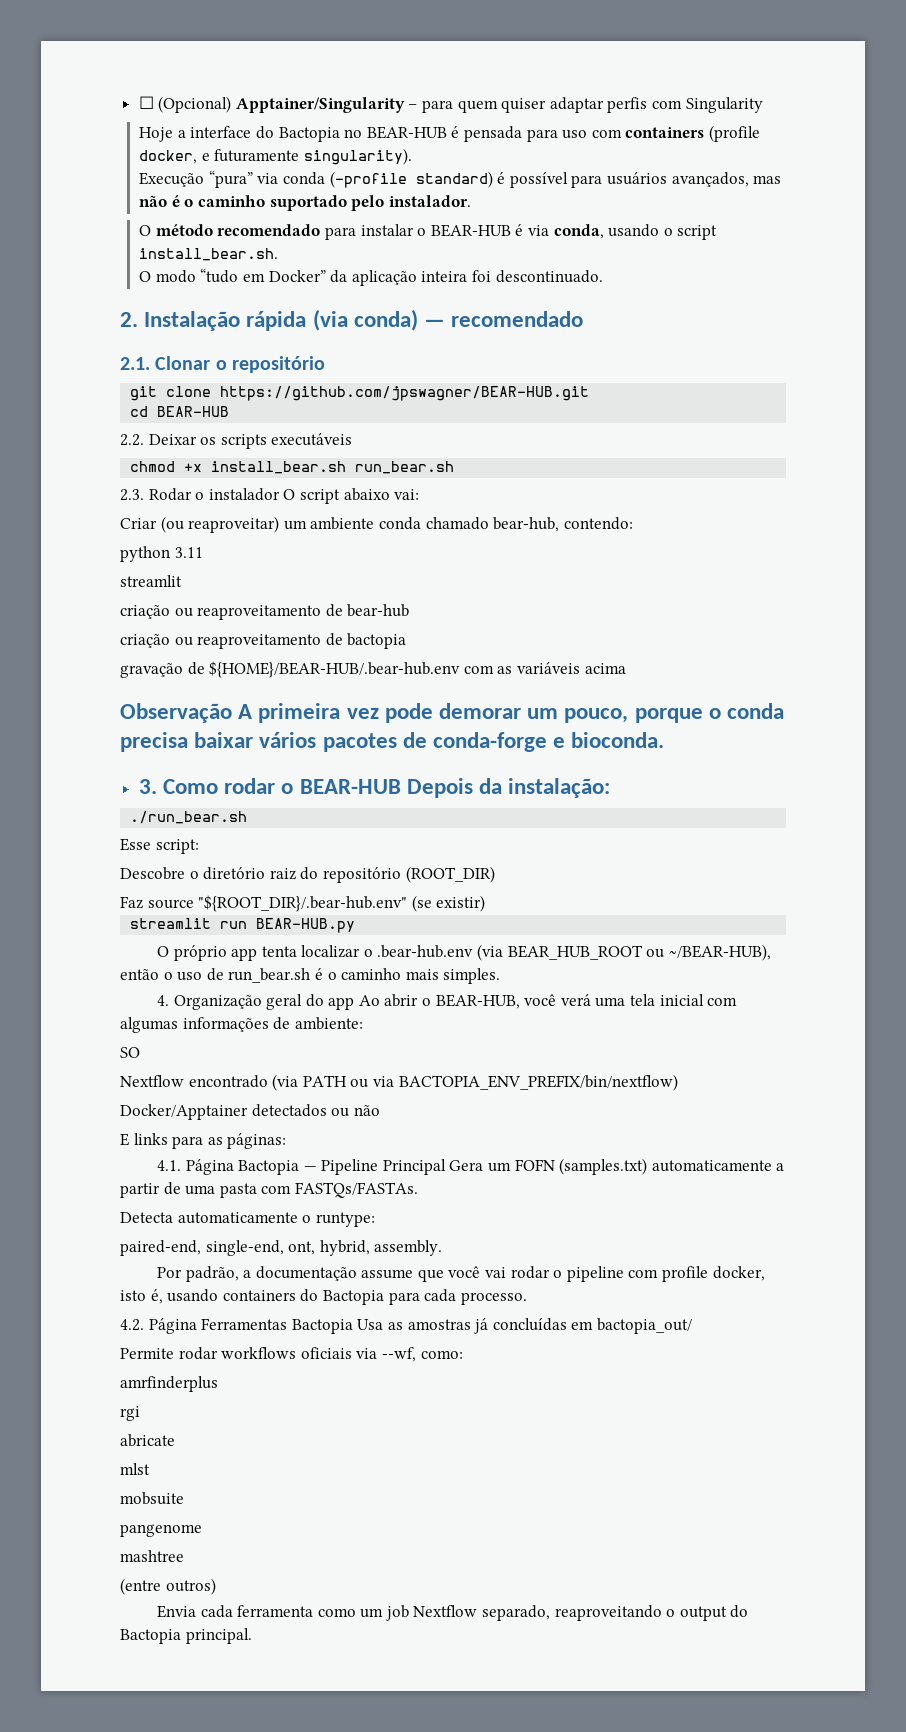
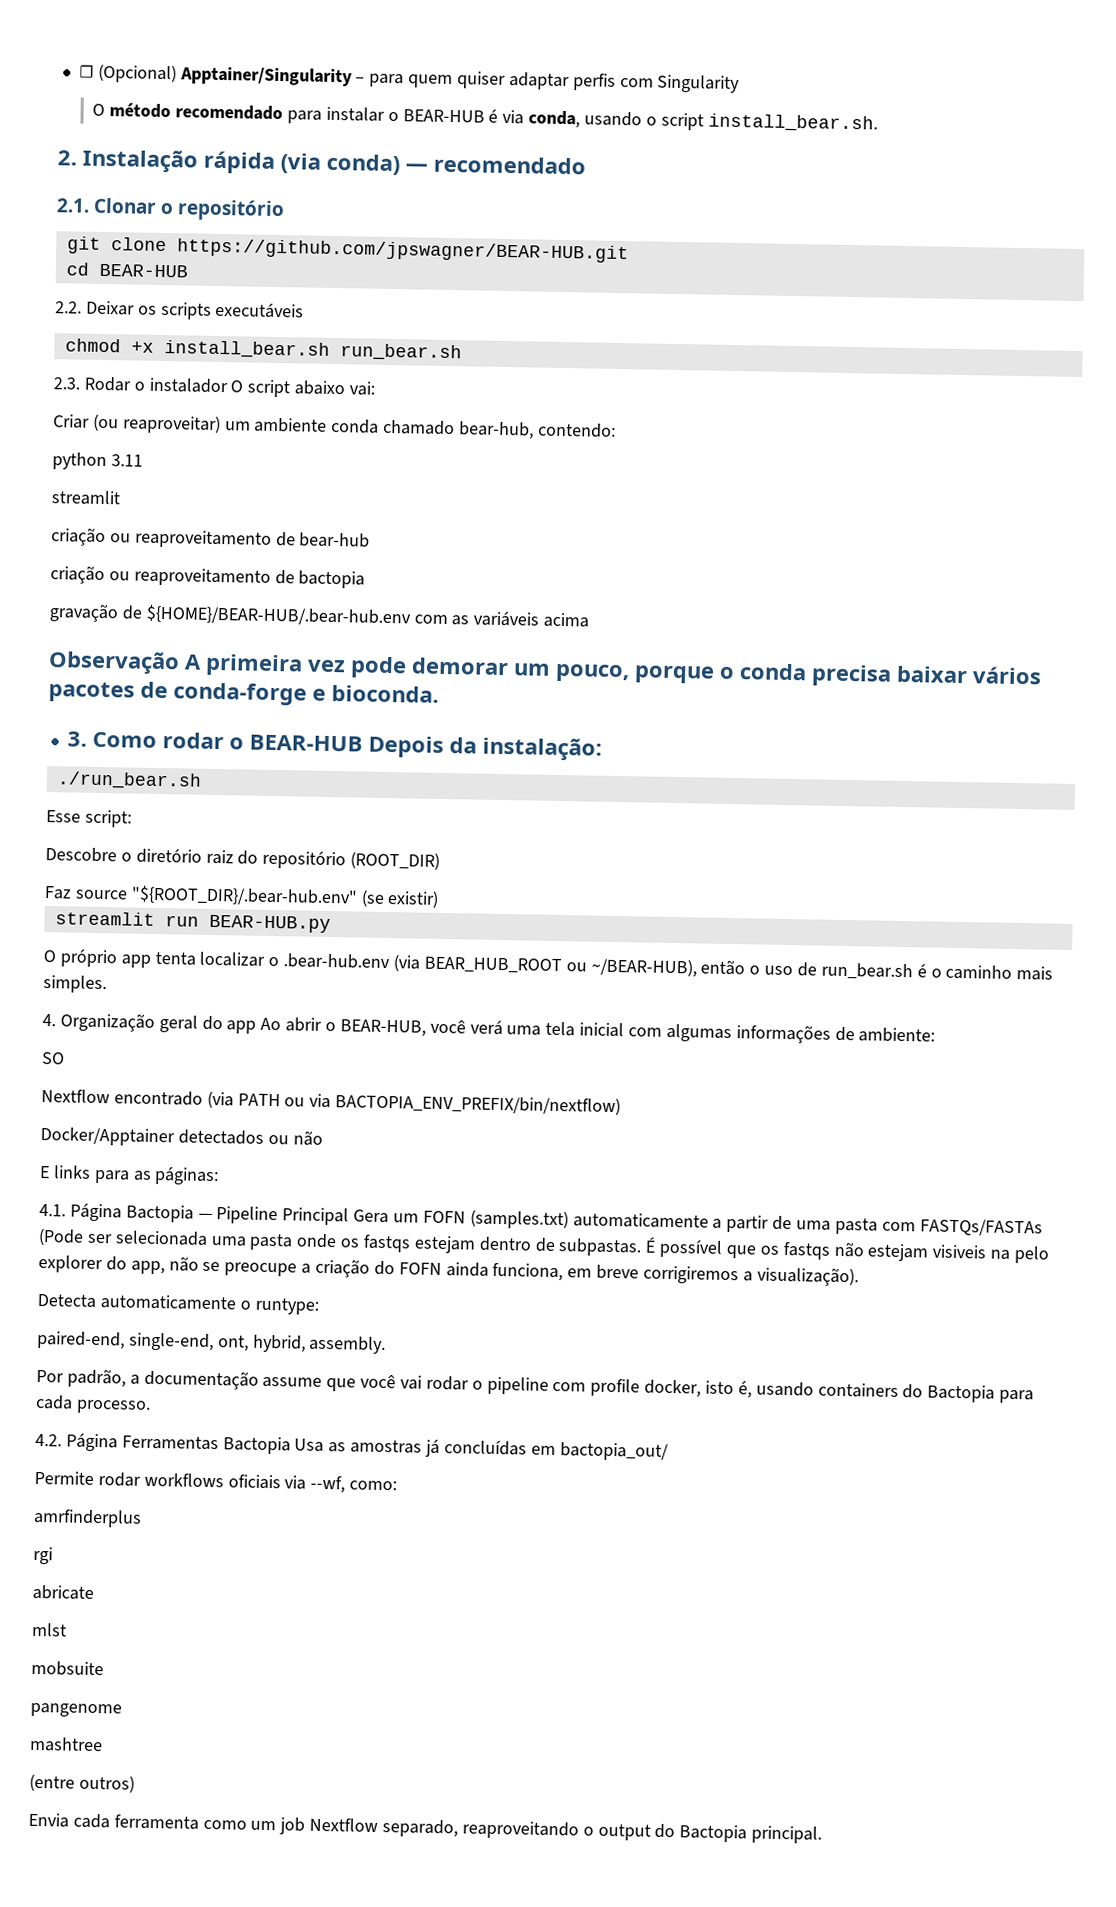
[139,125,760,142] [139,148,413,165] [139,170,782,188] [139,195,471,211] // Hoje a interface do Bactopia no BEAR-HUB é pensada para uso com containers (profile docker, e futuramente singularity). // Execução “pura” via conda (-profile standard) é possível para usuários avançados, mas não é o caminho suportado pelo instalador. -> (741, 84) none
[139,268,603,286] // O modo “tudo em Docker” da aplicação inteira foi descontinuado. -> (878, 123) none
[294,1182,418,1198] FASTQs/FASTAs. -> [919,1218,1043,1237] [38,1227,1050,1264] [38,1254,859,1287] FASTQs/FASTAs (Pode ser selecionada uma pasta onde os fastqs estejam dentro de subpastas. É possível que os fastqs não estejam visiveis na pelo explorer do app, não se preocupe a criação do FOFN ainda funciona, em breve corrigiremos a visualização).

